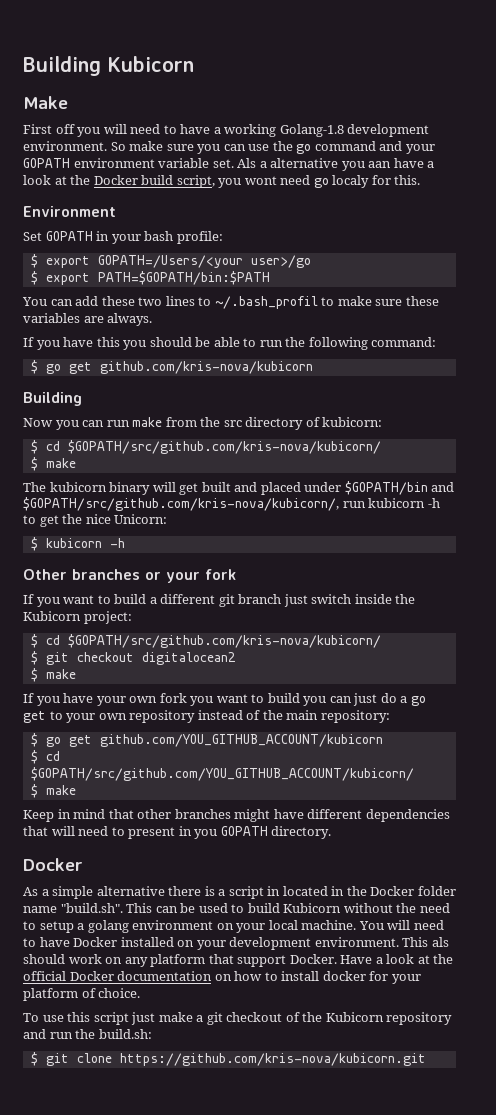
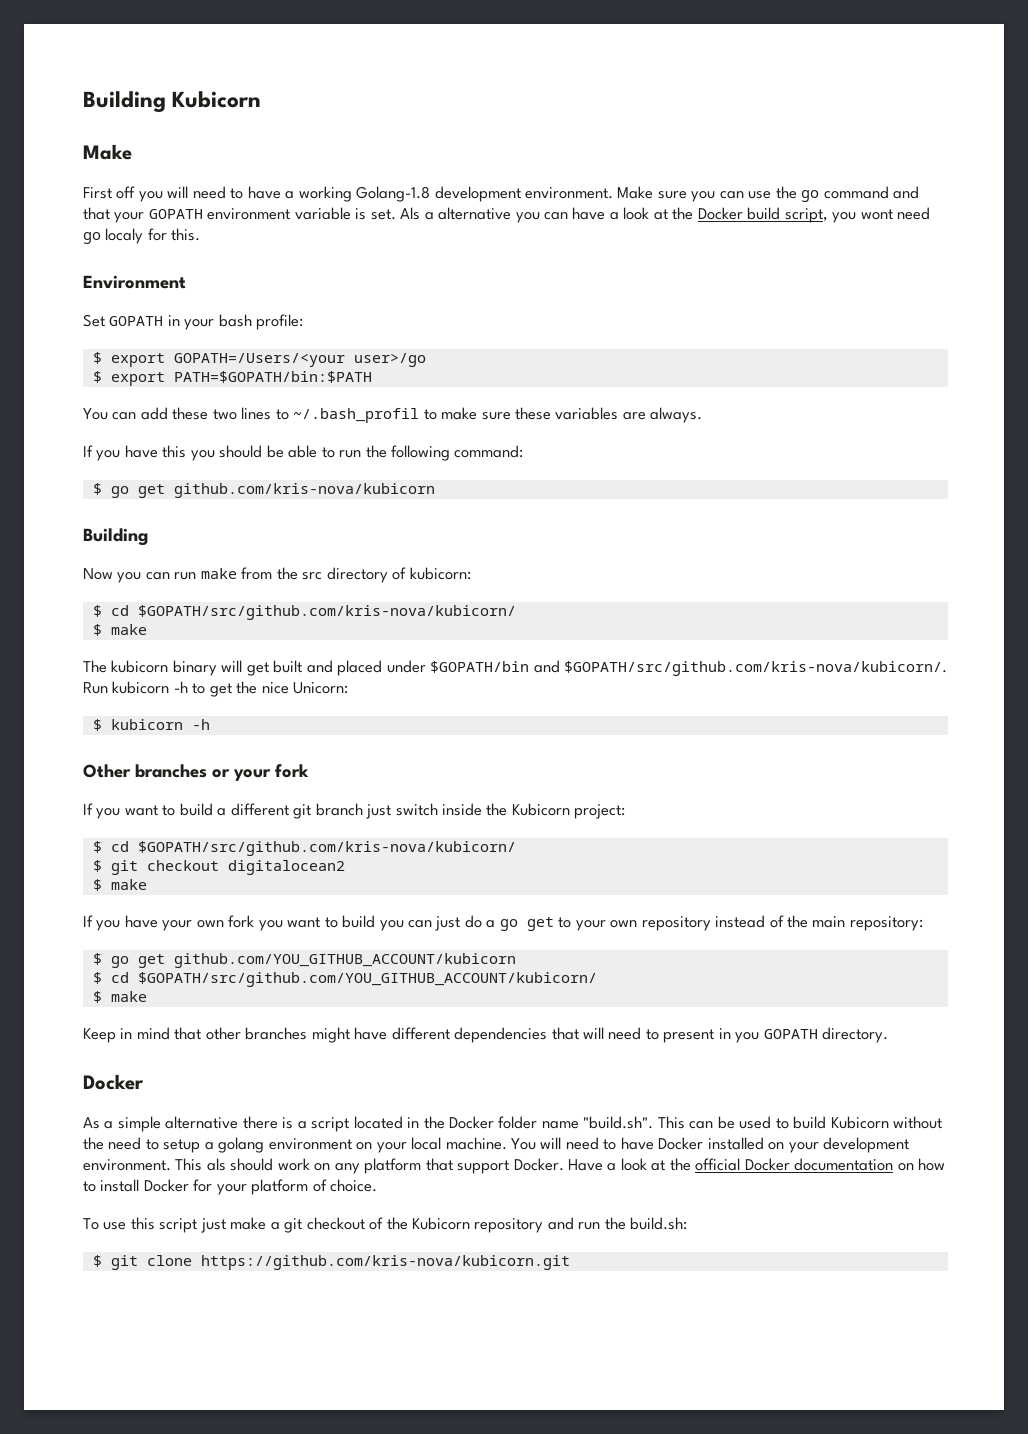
[110,141,164,151] So make -> [617,186,654,199] Make
(403, 146) none -> [83,207,110,220] that
(210, 163) none -> [355,208,367,220] is
[368,161,392,168] aan -> [544,212,569,220] can
[23,497,366,511] $GOPATH/src/github.com/kris-nova/kubicorn/, run -> [564,661,948,676] [83,682,108,694] $GOPATH/src/github.com/kris-nova/kubicorn/. Run
[267,886,281,896] in -> (350, 1124) none
[322,971,366,981] docker -> [143,1179,189,1192] Docker

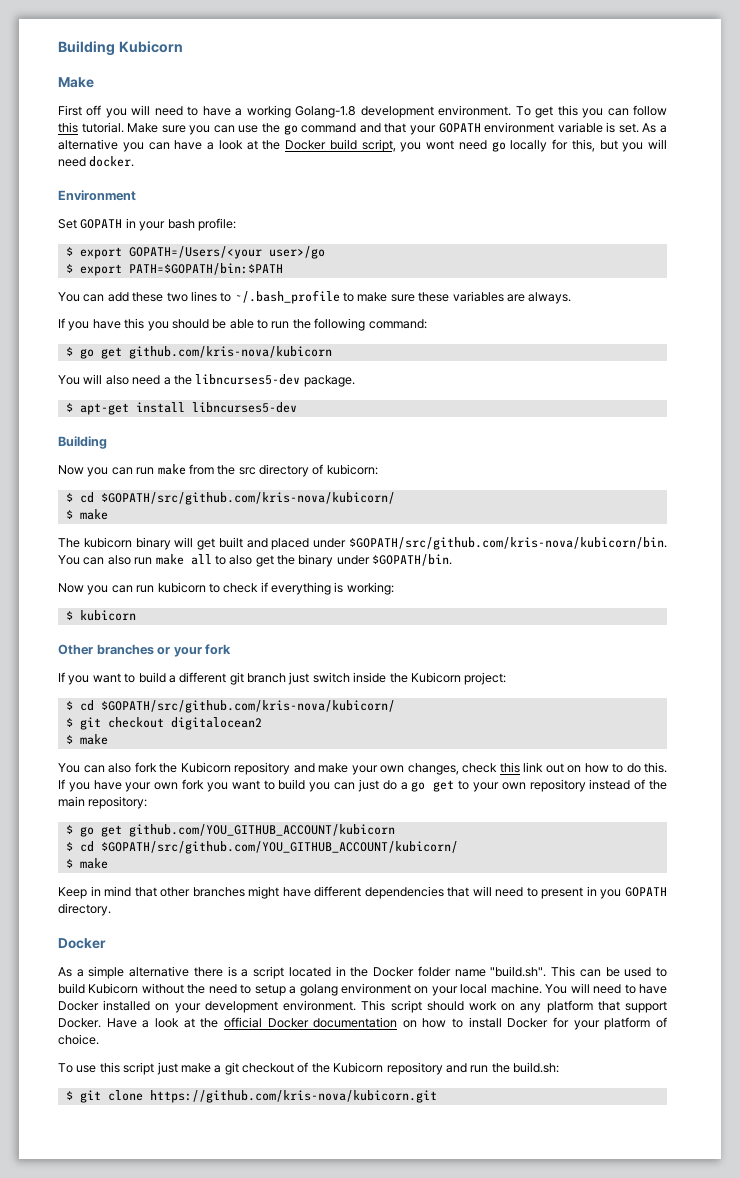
(614, 193) none -> [515,105,668,118] [58,122,124,133] To get this you can follow this tutorial.
[400,207,421,220] Als -> [642,123,657,133] As
[105,228,201,244] localy for this. -> [510,139,667,152] [58,156,135,167] locally for this, but you will need docker.
[293,408,420,423] ~/.bash_profil -> [234,290,340,304] ~/.bash_profile
(435, 490) none -> [58,374,355,387] [65,402,297,415] // You will also need a the libncurses5-dev package. // $ apt-get install libncurses5-dev
[430,660,948,676] [83,681,349,697] $GOPATH/bin and $GOPATH/src/github.com/kris-nova/kubicorn/. Run kubicorn -h to get the nice Unicorn: -> [348,537,667,550] [58,554,453,567] [58,582,394,595] $GOPATH/src/github.com/kris-nova/kubicorn/bin. You can also run make all to also get the binary under $GOPATH/bin. // Now you can run kubicorn to check if everything is working:
[191,719,210,730] -h -> (136, 615) none
(147, 884) none -> [58,762,667,775] You can also fork the Kubicorn repository and make your own changes, check this link out on how to do this.
[206,1158,226,1171] als -> [390,1000,422,1013] script

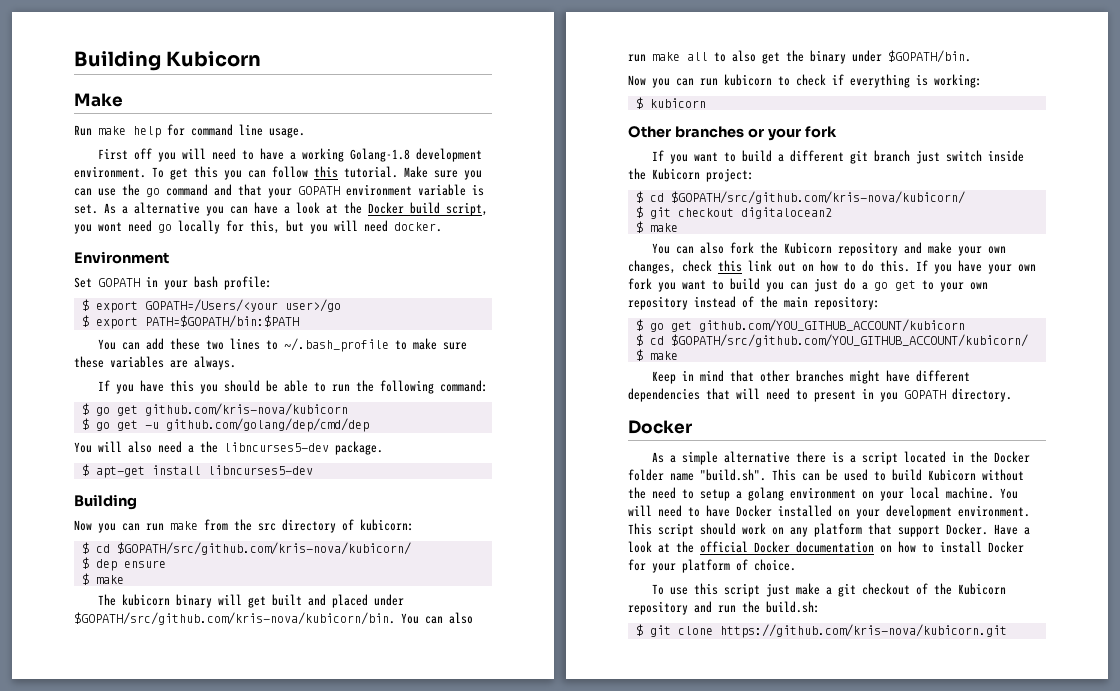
(94, 82) none -> [74,124,305,138] // Run make help for command line usage.
(332, 352) none -> [81,418,369,432] // $ go get -u github.com/golang/dep/cmd/dep
(395, 498) none -> [81,557,166,571] // $ dep ensure

